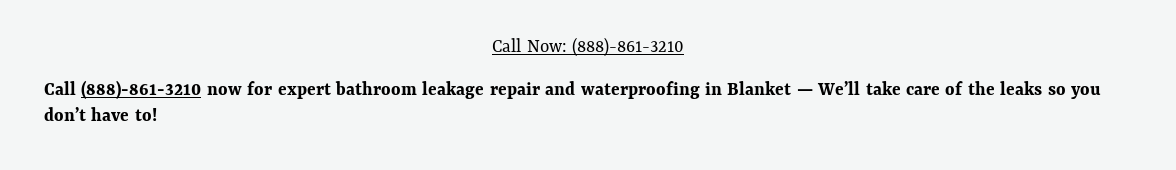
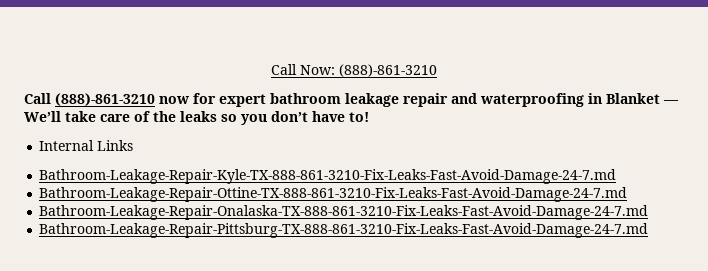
(157, 114) none -> [39,140,134,151] [39,169,617,184] [39,187,628,202] [39,205,649,220] [39,223,649,238] // Internal Links // Bathroom-Leakage-Repair-Kyle-TX-888-861-3210-Fix-Leaks-Fast-Avoid-Damage-24-7.md // Bathroom-Leakage-Repair-Ottine-TX-888-861-3210-Fix-Leaks-Fast-Avoid-Damage-24-7.md // Bathroom-Leakage-Repair-Onalaska-TX-888-861-3210-Fix-Leaks-Fast-Avoid-Damage-24-7.md // Bathroom-Leakage-Repair-Pittsburg-TX-888-861-3210-Fix-Leaks-Fast-Avoid-Damage-24-7.md

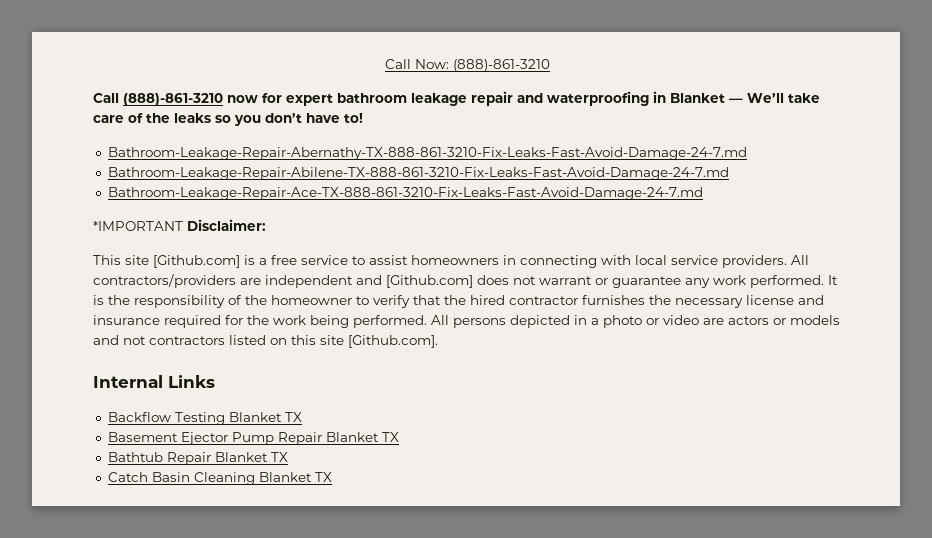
[39,140,134,151] [39,169,617,184] [39,187,628,202] [39,205,649,220] [39,223,649,238] Internal Links // Bathroom-Leakage-Repair-Kyle-TX-888-861-3210-Fix-Leaks-Fast-Avoid-Damage-24-7.md // Bathroom-Leakage-Repair-Ottine-TX-888-861-3210-Fix-Leaks-Fast-Avoid-Damage-24-7.md // Bathroom-Leakage-Repair-Onalaska-TX-888-861-3210-Fix-Leaks-Fast-Avoid-Damage-24-7.md // Bathroom-Leakage-Repair-Pittsburg-TX-888-861-3210-Fix-Leaks-Fast-Avoid-Damage-24-7.md -> [107,147,747,160] [107,167,729,180] [107,187,703,200] [93,219,266,231] [93,255,809,268] [93,274,838,288] [93,295,824,308] [93,315,840,328] [93,335,438,348] [93,375,215,388] [107,412,302,425] [107,432,399,445] [107,452,288,465] [107,472,332,485] Bathroom-Leakage-Repair-Abernathy-TX-888-861-3210-Fix-Leaks-Fast-Avoid-Damage-24-7.md // Bathroom-Leakage-Repair-Abilene-TX-888-861-3210-Fix-Leaks-Fast-Avoid-Damage-24-7.md // Bathroom-Leakage-Repair-Ace-TX-888-861-3210-Fix-Leaks-Fast-Avoid-Damage-24-7.md // *IMPORTANT Disclaimer: // This site [Github.com] is a free service to assist homeowners in connecting with local service providers. All contractors/providers are independent and [Github.com] does not warrant or guarantee any work performed. It is the responsibility of the homeowner to verify that the hired contractor furnishes the necessary license and insurance required for the work being performed. All persons depicted in a photo or video are actors or models and not contractors listed on this site [Github.com]. // Internal Links // Backflow Testing Blanket TX // Basement Ejector Pump Repair Blanket TX // Bathtub Repair Blanket TX // Catch Basin Cleaning Blanket TX

